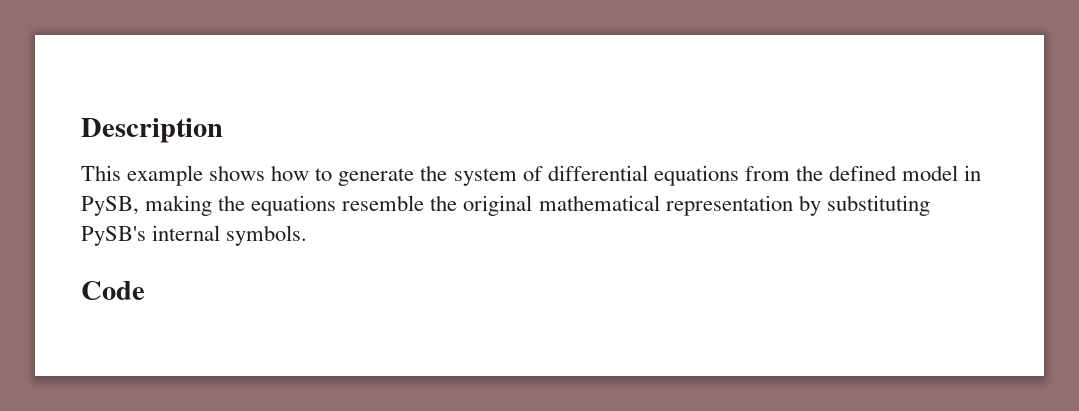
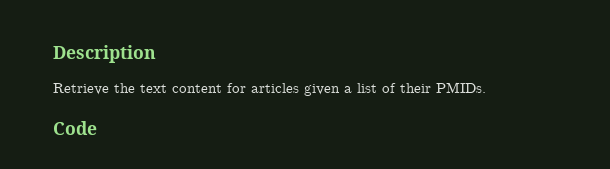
[81,165,982,186] [81,195,930,216] [81,225,308,246] This example shows how to generate the system of differential equations from the defined model in PySB, making the equations resemble the original mathematical representation by substituting PySB's internal symbols. -> [53,82,486,96] Retrieve the text content for articles given a list of their PMIDs.

